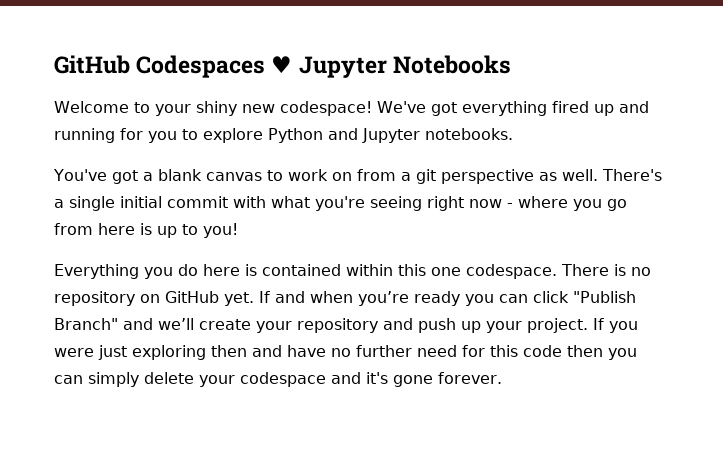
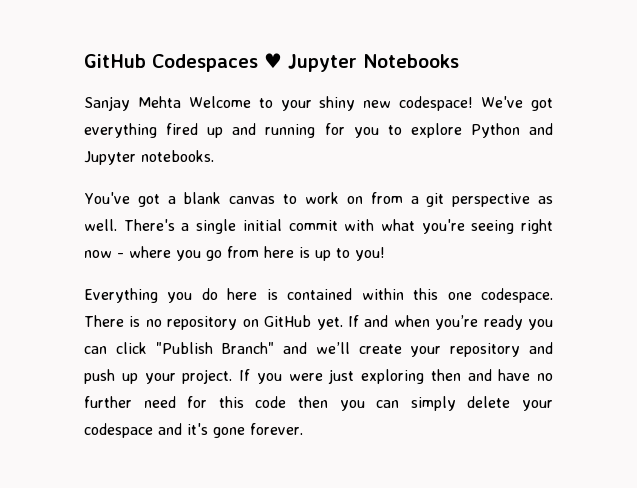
(511, 64) none -> [84,96,181,111] Sanjay Mehta

